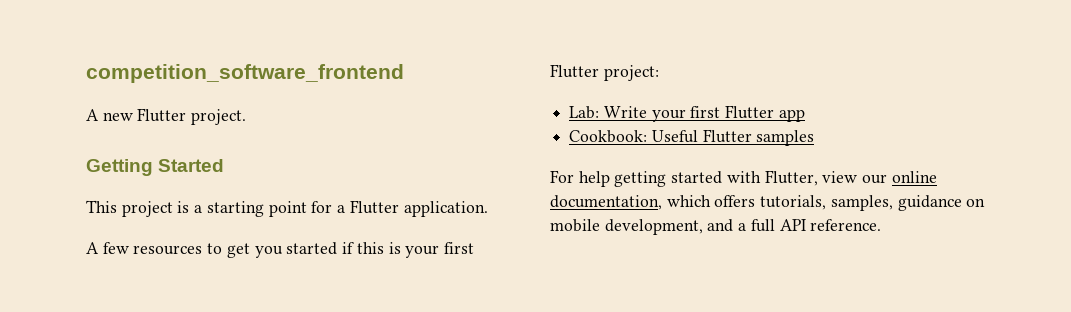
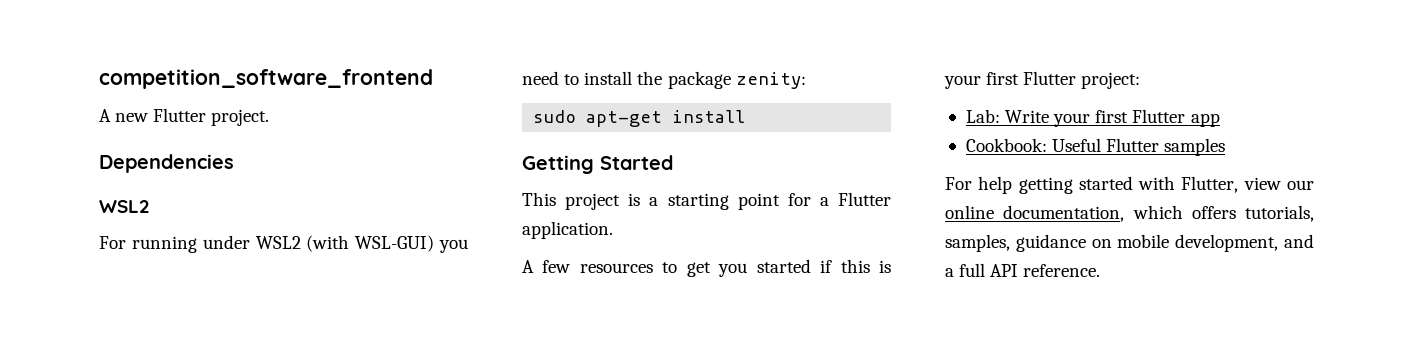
(247, 117) none -> [99,154,234,173] [99,200,149,213] [99,235,468,253] [522,71,806,89] [533,110,746,127] // Dependencies // WSL2 // For running under WSL2 (with WSL-GUI) you need to install the package zenity: // sudo apt-get install

